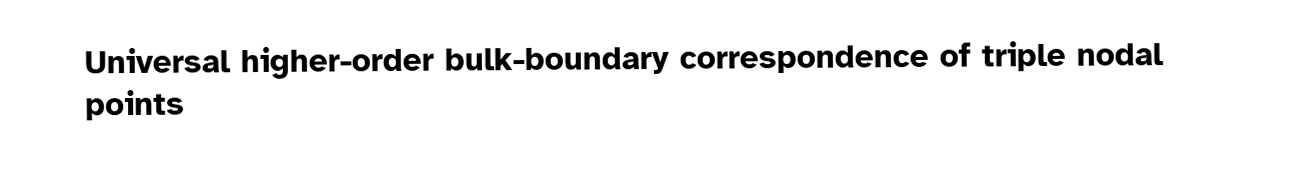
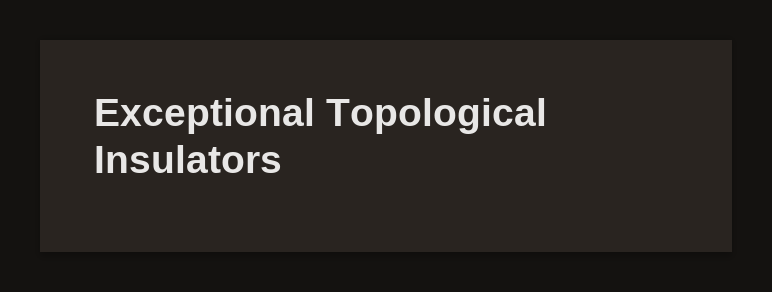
[84,40,1164,80] [84,89,185,121] Universal higher-order bulk-boundary correspondence of triple nodal points -> [94,98,547,134] [94,145,282,173] Exceptional Topological Insulators

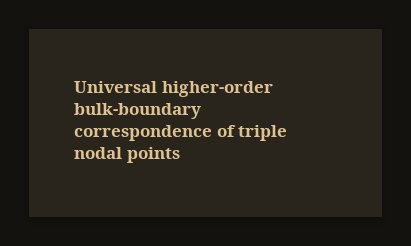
[94,98,547,134] [94,145,282,173] Exceptional Topological Insulators -> [74,81,273,97] [74,103,201,119] [74,125,288,141] [74,147,180,163] Universal higher-order bulk-boundary correspondence of triple nodal points

